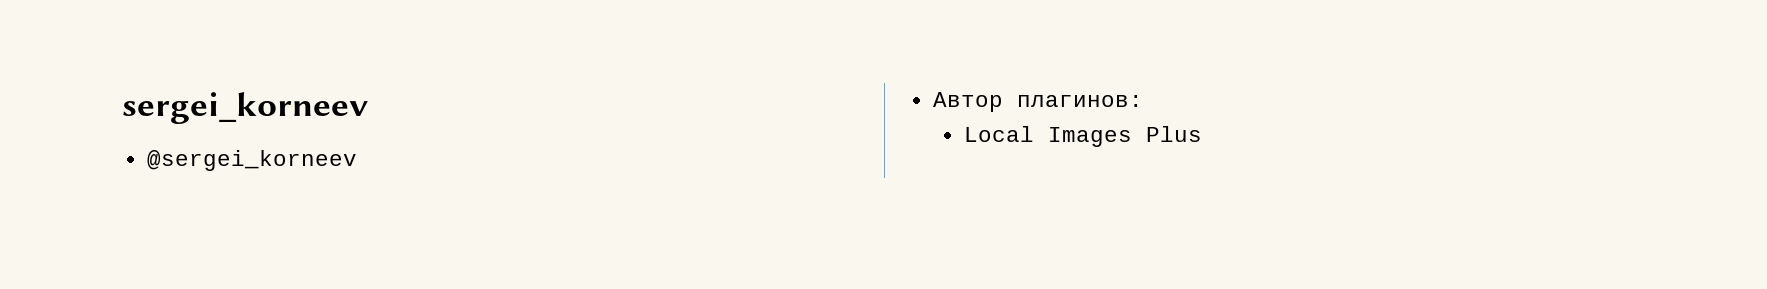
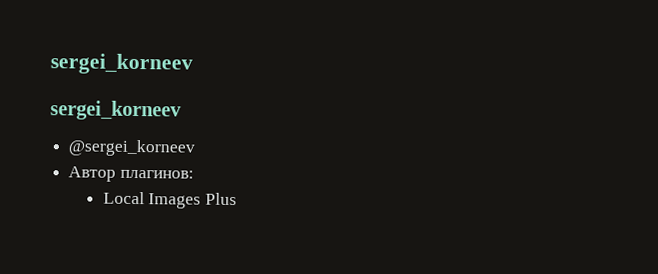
[122,92,369,124] sergei_korneev -> [50,53,193,75] [50,100,182,121] sergei_korneev // sergei_korneev

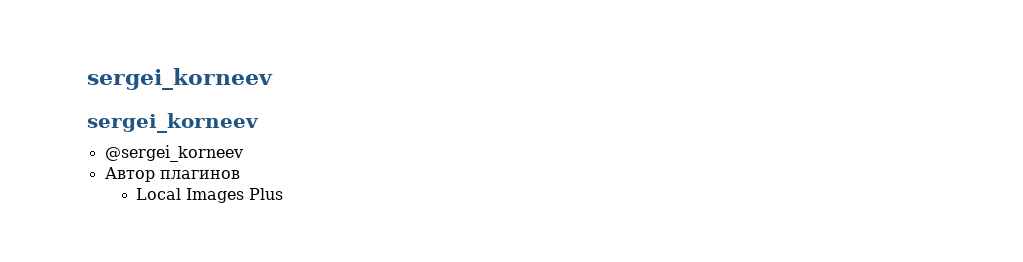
[119,169,194,179] плагинов: -> [159,170,240,179] плагинов

